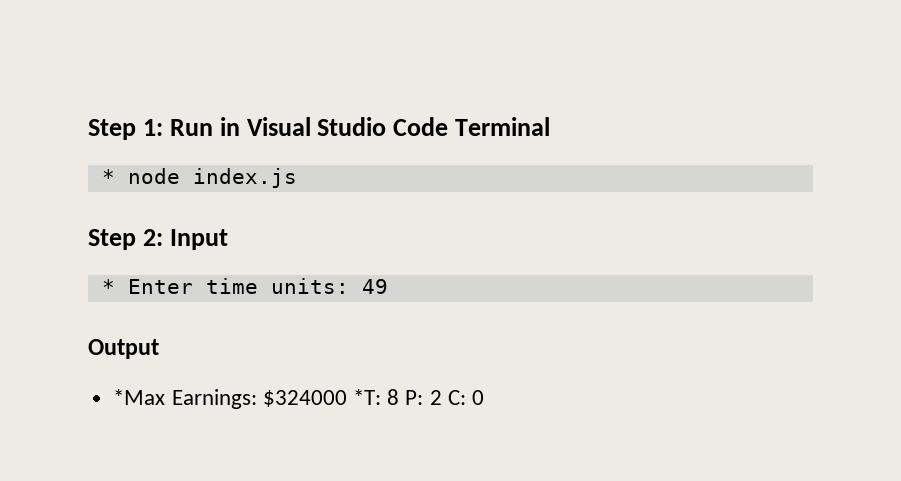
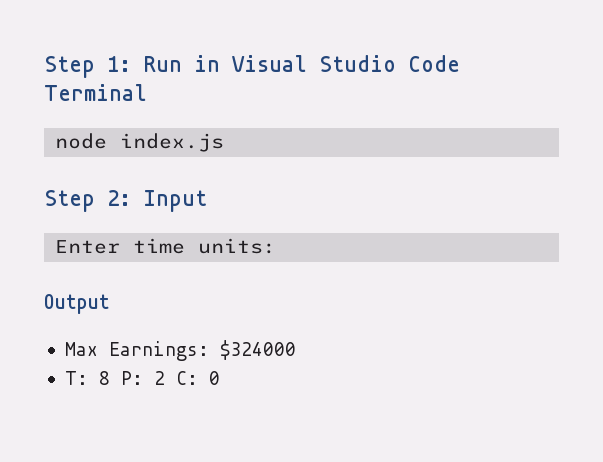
[101,169,115,184] * -> (147, 92) none
[101,279,115,294] * -> (207, 201) none
[361,279,388,294] 49 -> (277, 246) none
[113,389,166,405] *Max -> [64,342,98,356] Max
[352,389,381,405] *T: -> [64,371,88,385] // T:

